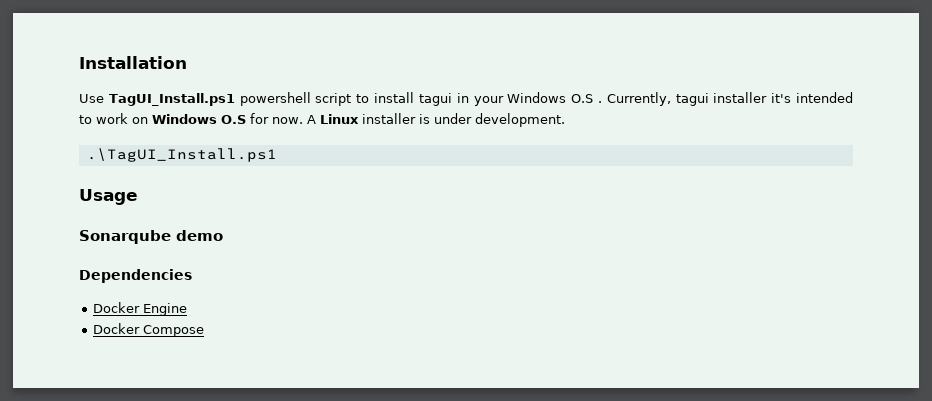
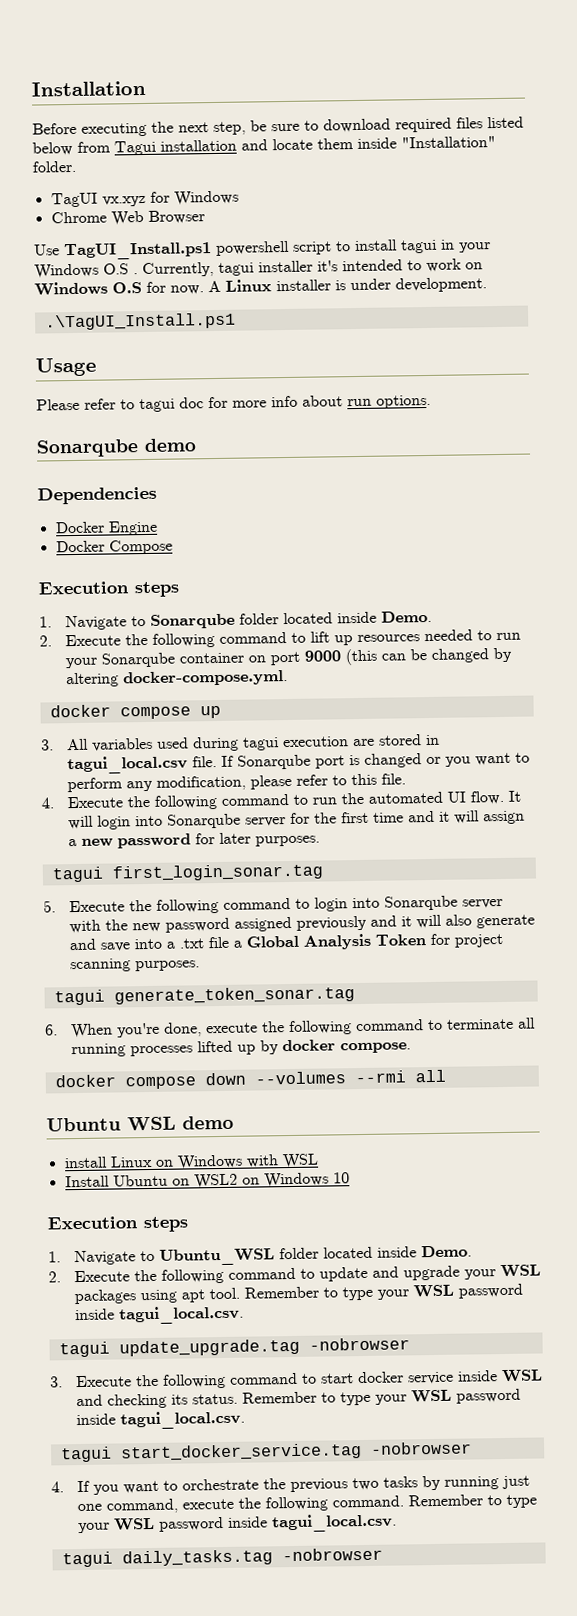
(187, 62) none -> [32,116,524,137] [32,136,496,156] [32,160,76,173] [50,190,239,208] [50,210,205,226] // Before executing the next step, be sure to download required files listed below from Tagui installation and locate them inside "Installation" folder. // TagUI vx.xyz for Windows // Chrome Web Browser
(138, 197) none -> [36,394,431,413] // Please refer to tagui doc for more info about run options.
(205, 331) none -> [38,581,179,598] [39,610,432,631] [39,629,521,648] [64,647,512,669] [65,670,288,688] [49,704,221,720] [41,734,440,752] [66,752,530,775] [66,773,406,793] [41,790,521,810] [67,810,525,830] [67,832,320,849] [51,863,324,883] [43,895,503,914] [68,914,535,934] [68,933,503,952] [69,958,200,973] [53,986,355,1006] [45,1017,536,1039] [70,1039,411,1058] [54,1069,446,1090] [46,1115,234,1132] [63,1153,319,1170] [64,1172,350,1189] [47,1216,188,1233] [48,1245,472,1266] [48,1264,541,1284] [73,1283,523,1305] [74,1305,244,1325] [58,1337,410,1358] [50,1369,543,1389] [75,1388,521,1409] [75,1410,245,1430] [60,1441,472,1463] [51,1475,530,1495] [76,1494,537,1514] [77,1513,397,1534] [61,1547,383,1568] // Execution steps // 1. Navigate to Sonarqube folder located inside Demo. // 2. Execute the following command to lift up resources needed to run your Sonarqube container on port 9000 (this can be changed by altering docker-compose.yml. // docker compose up // 3. All variables used during tagui execution are stored in tagui_local.csv file. If Sonarqube port is changed or you want to perform any modification, please refer to this file. // 4. Execute the following command to run the automated UI flow. It will login into Sonarqube server for the first time and it will assign a new password for later purposes. // tagui first_login_sonar.tag // 5. Execute the following command to login into Sonarqube server with the new password assigned previously and it will also generate and save into a .txt file a Global Analysis Token for project scanning purposes. // tagui generate_token_sonar.tag // 6. When you're done, execute the following command to terminate all running processes lifted up by docker compose. // docker compose down --volumes --rmi all // Ubuntu WSL demo // install Linux on Windows with WSL // Install Ubuntu on WSL2 on Windows 10 // Execution steps // 1. Navigate to Ubuntu_WSL folder located inside Demo. // 2. Execute the following command to update and upgrade your WSL packages using apt tool. Remember to type your WSL password inside tagui_local.csv. // tagui update_upgrade.tag -nobrowser // 3. Execute the following command to start docker service inside WSL and checking its status. Remember to type your WSL password inside tagui_local.csv. // tagui start_docker_service.tag -nobrowser // 4. If you want to orchestrate the previous two tasks by running just one command, execute the following command. Remember to type your WSL password inside tagui_local.csv. // tagui daily_tasks.tag -nobrowser

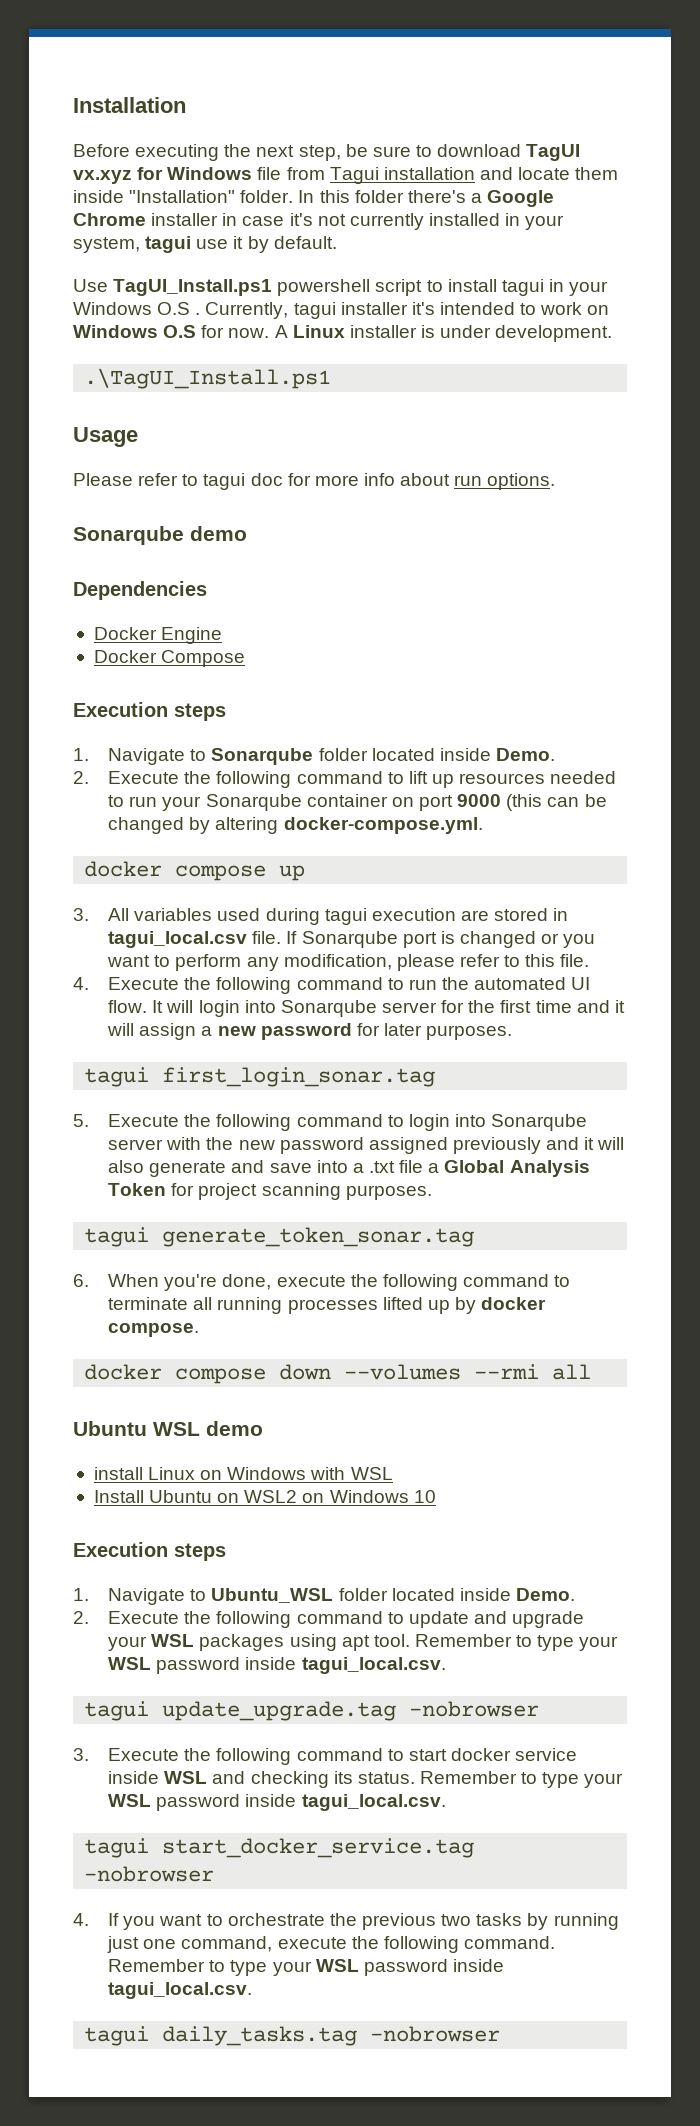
[395,116,524,133] [32,141,73,156] required files listed below -> [526,144,581,161] [73,167,282,184] TagUI vx.xyz for Windows file
[50,190,239,208] [50,210,205,226] // TagUI vx.xyz for Windows // Chrome Web Browser -> [298,190,555,207] [73,213,565,230] [73,236,337,253] In this folder there's a Google Chrome installer in case it's not currently installed in your system, tagui use it by default.

